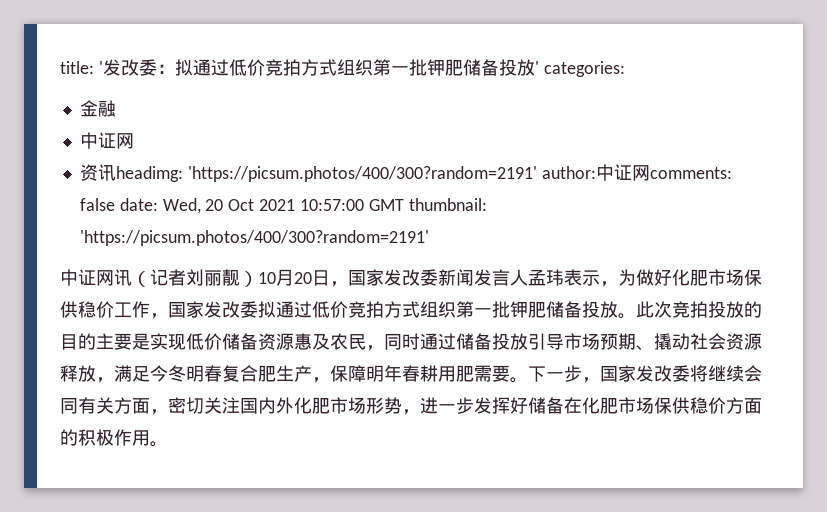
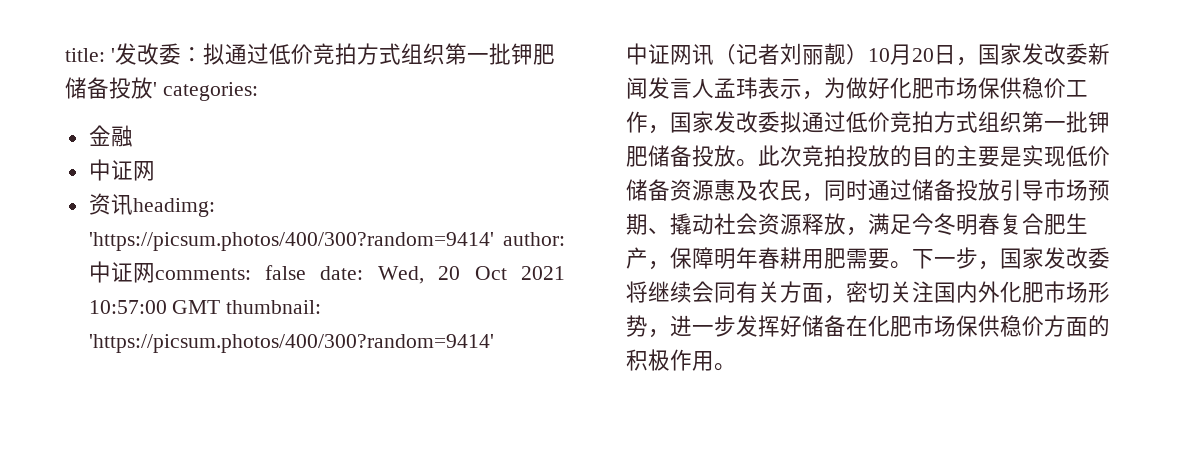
[187,166,537,182] 'https://picsum.photos/400/300?random=2191' -> [88,232,494,251] 'https://picsum.photos/400/300?random=9414'
[79,230,429,246] 'https://picsum.photos/400/300?random=2191' -> [88,334,494,353] 'https://picsum.photos/400/300?random=9414'

